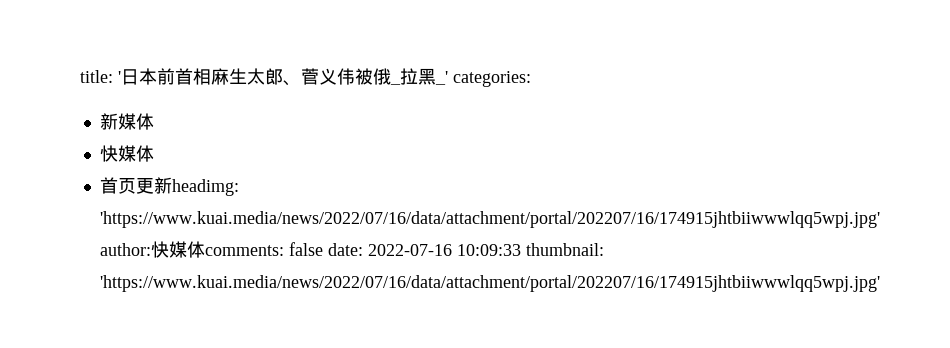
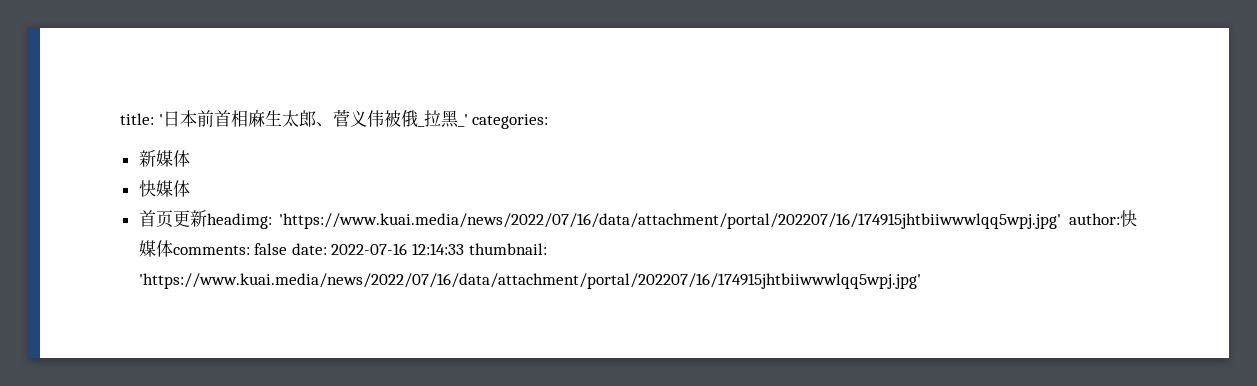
[456,244,521,256] 10:09:33 -> [412,243,465,255] 12:14:33

